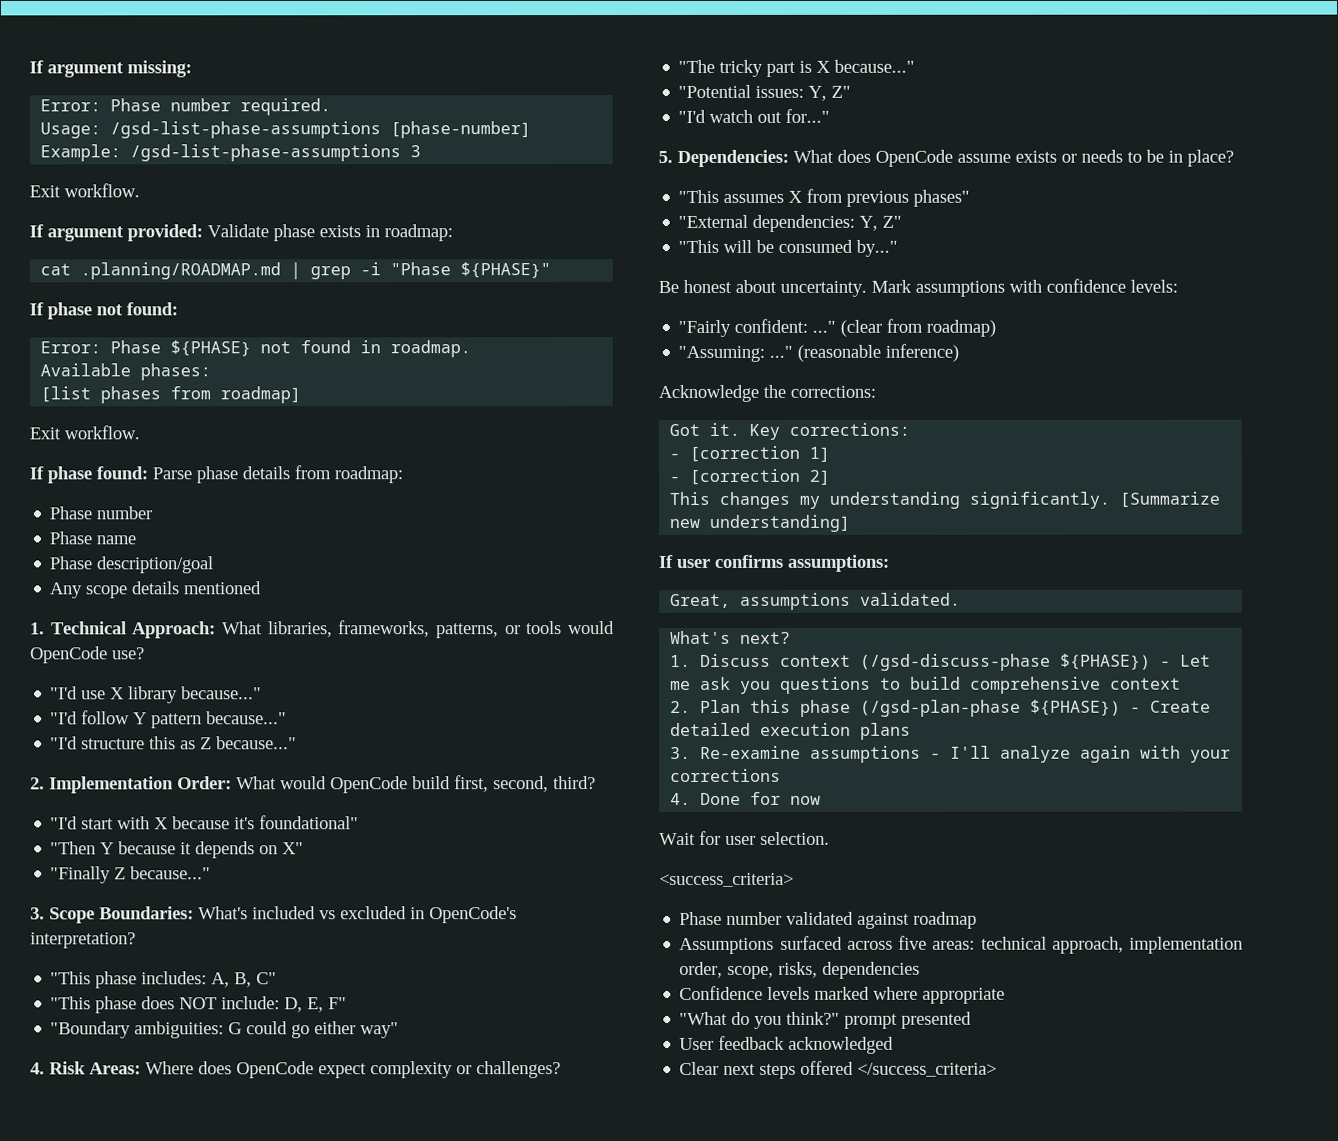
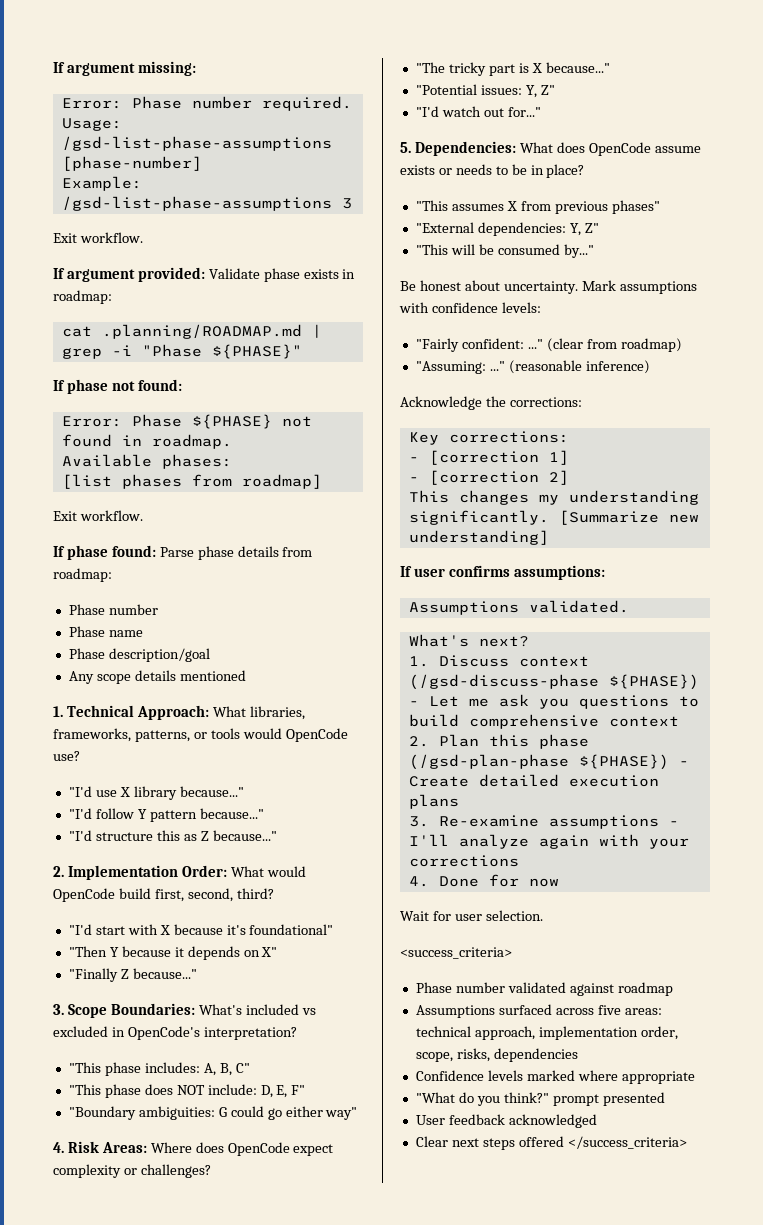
[669,422,741,436] Got it. -> (582, 402) none
[670,592,852,610] Great, assumptions -> [408,601,519,615] Assumptions

